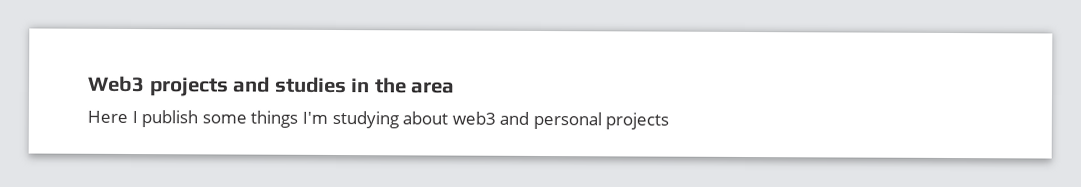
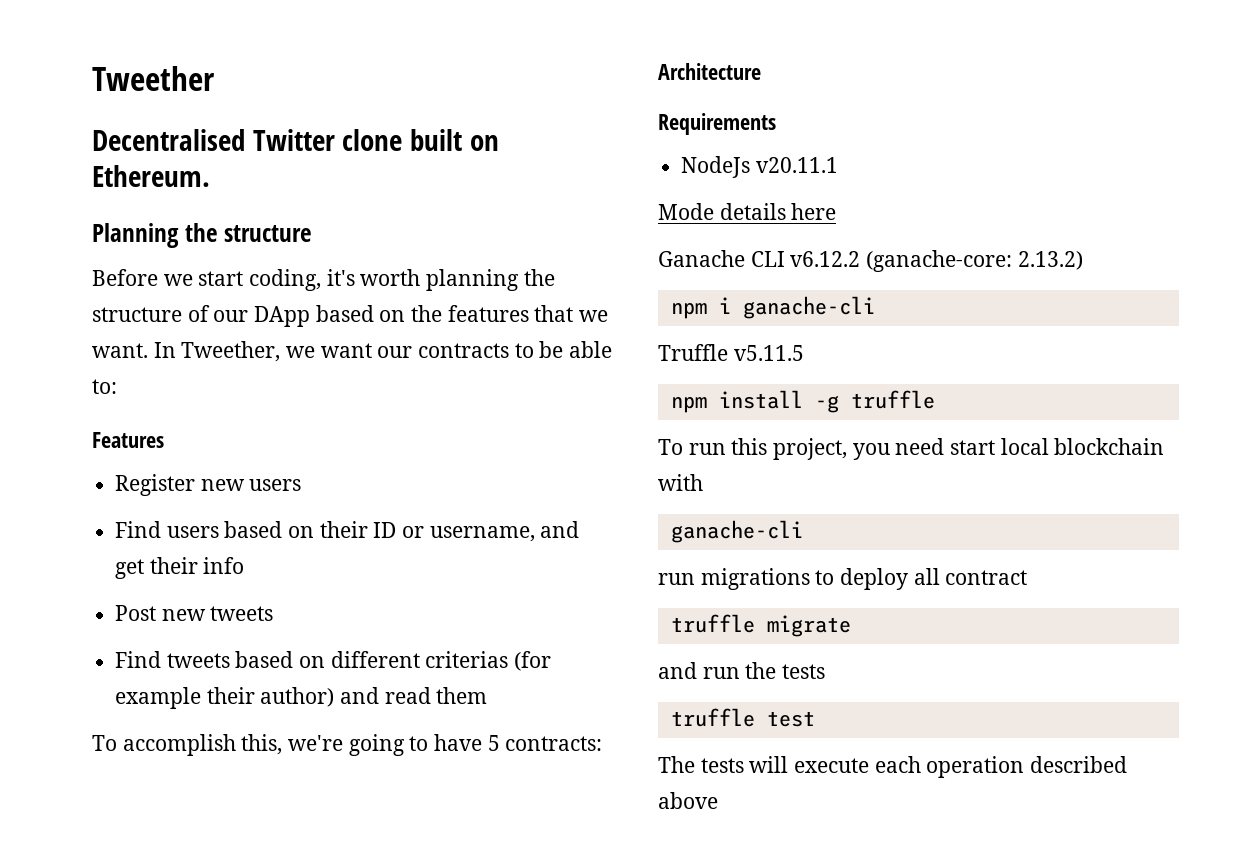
[88,75,456,97] [87,110,670,130] Web3 projects and studies in the area // Here I publish some things I'm studying about web3 and personal projects -> [92,66,215,91] [92,129,499,151] [92,165,210,187] [92,223,313,248] [92,269,555,291] [92,305,609,327] [92,341,613,362] [92,379,117,394] [92,432,164,448] [115,474,302,496] [115,521,580,542] [115,557,245,579] [115,605,274,621] [115,651,552,671] [115,687,488,709] [92,734,603,756] [658,63,761,80] [658,113,776,135] [681,156,838,178] [658,203,837,220] [658,250,1083,272] [670,296,875,319] [658,344,804,361] [670,390,935,413] [658,438,1165,460] [658,474,703,491] [670,520,803,543] [658,568,1028,590] [670,614,851,637] [658,662,826,679] [670,708,815,727] [658,756,1128,778] [658,792,718,809] Tweether // Decentralised Twitter clone built on Ethereum. // Planning the structure // Before we start coding, it's worth planning the structure of our DApp based on the features that we want. In Tweether, we want our contracts to be able to: // Features // Register new users // Find users based on their ID or username, and get their info // Post new tweets // Find tweets based on different criterias (for example their author) and read them // To accomplish this, we're going to have 5 contracts: // Architecture // Requirements // NodeJs v20.11.1 // Mode details here // Ganache CLI v6.12.2 (ganache-core: 2.13.2) // npm i ganache-cli // Truffle v5.11.5 // npm install -g truffle // To run this project, you need start local blockchain with // ganache-cli // run migrations to deploy all contract // truffle migrate // and run the tests // truffle test // The tests will execute each operation described above

